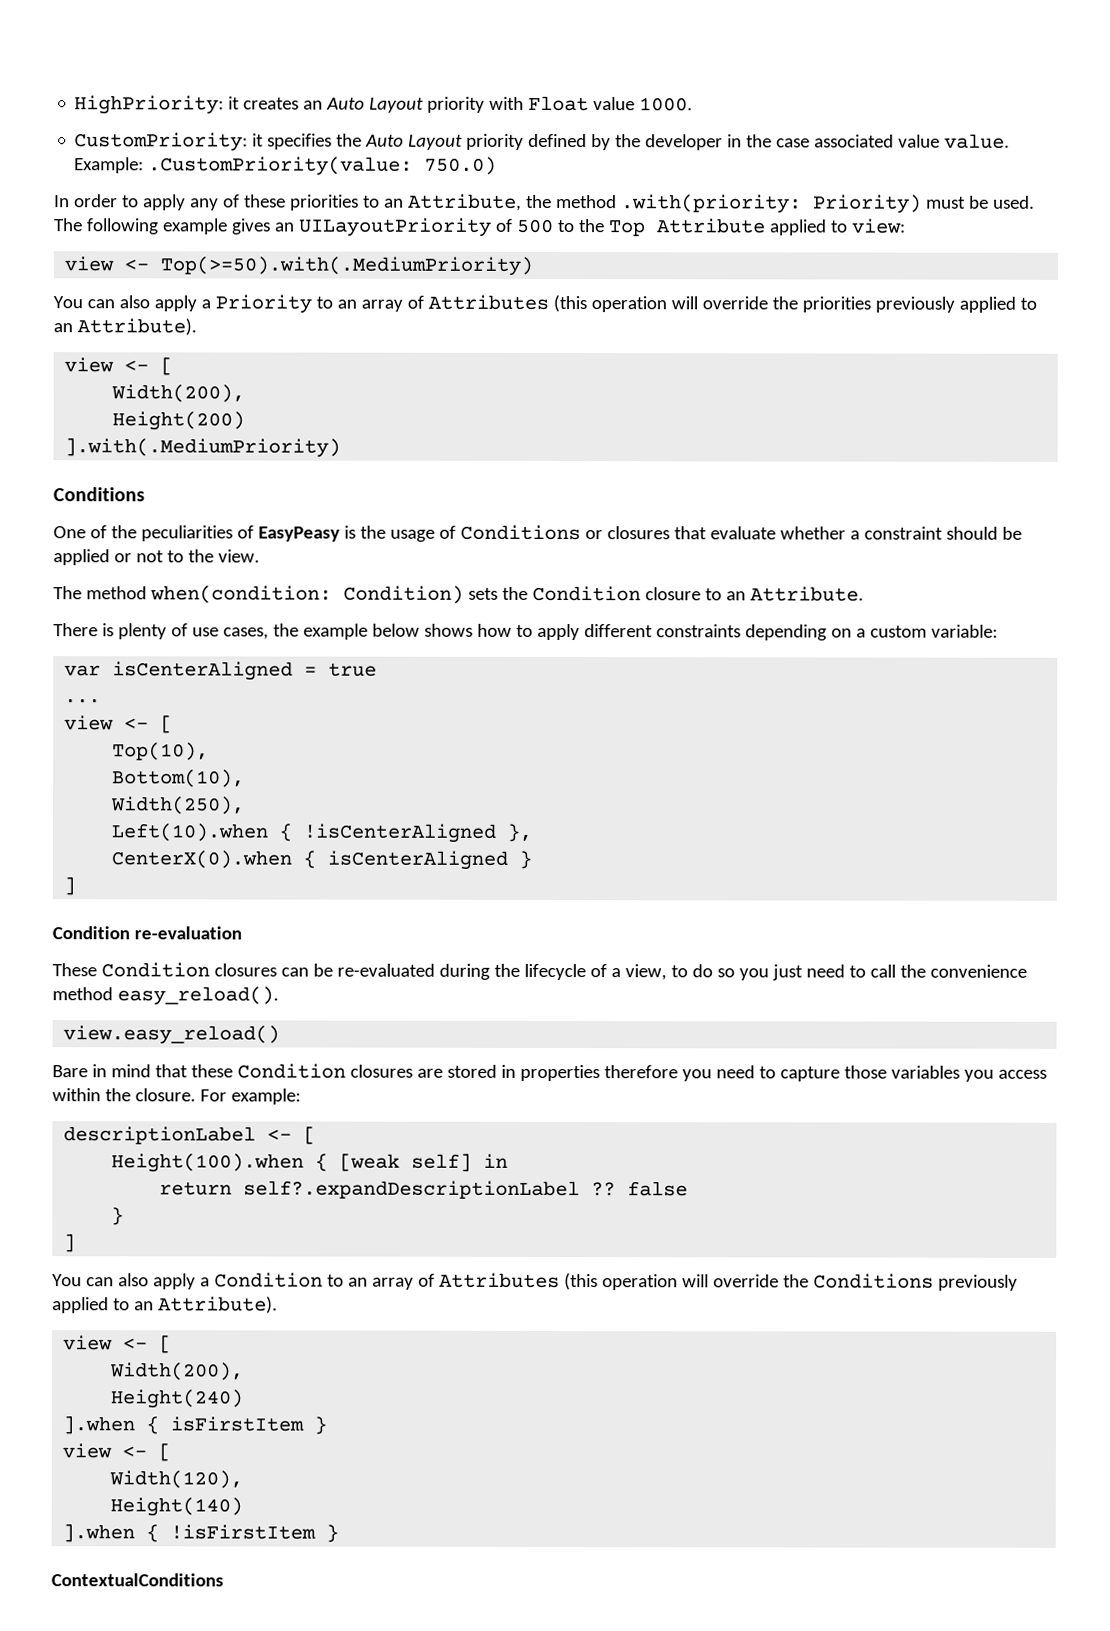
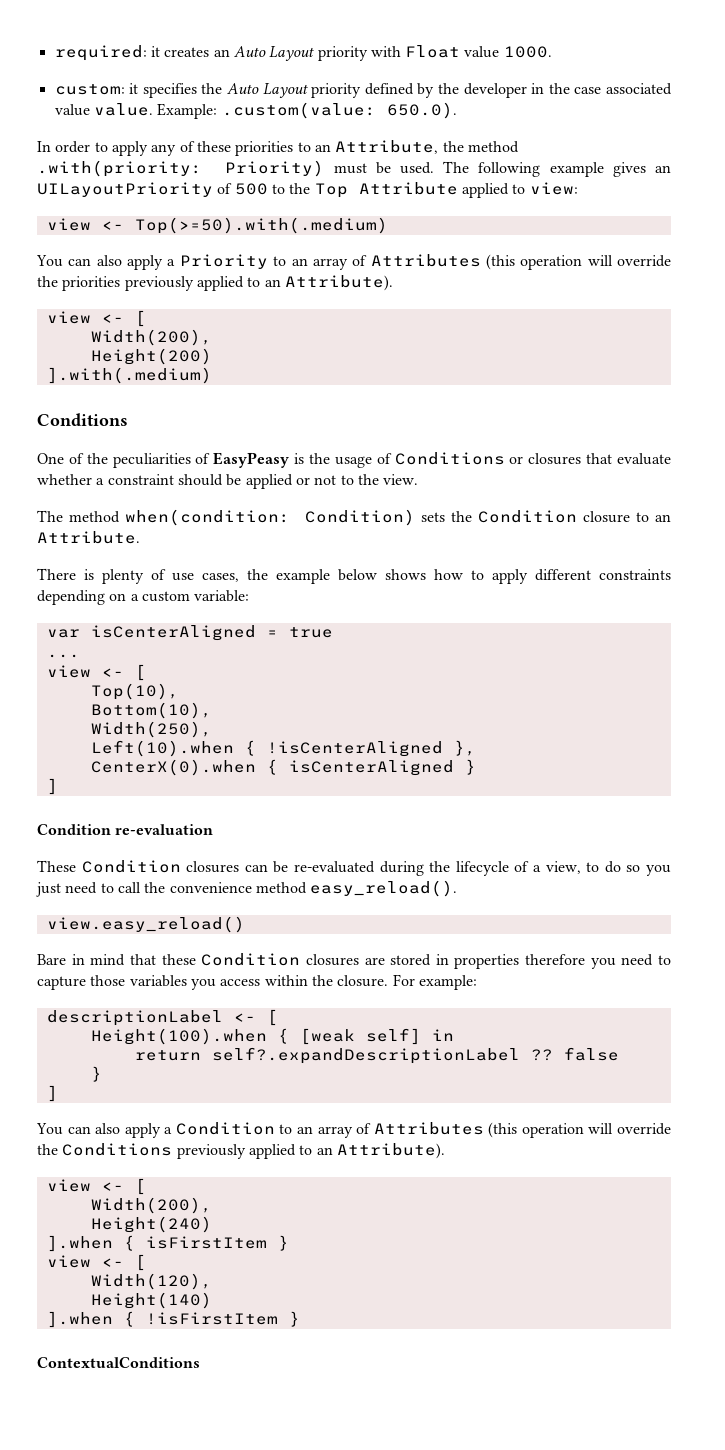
[74,95,225,115] HighPriority: -> [54,45,147,61] required:
[74,132,249,152] CustomPriority: -> [54,84,125,95] custom:
[148,156,498,176] .CustomPriority(value: 750.0) -> [221,102,457,119] .custom(value: 650.0).
[160,256,534,276] Top(>=50).with(.MediumPriority) -> [134,217,388,234] Top(>=50).with(.medium)
[64,438,342,458] ].with(.MediumPriority) -> [46,367,212,384] ].with(.medium)

